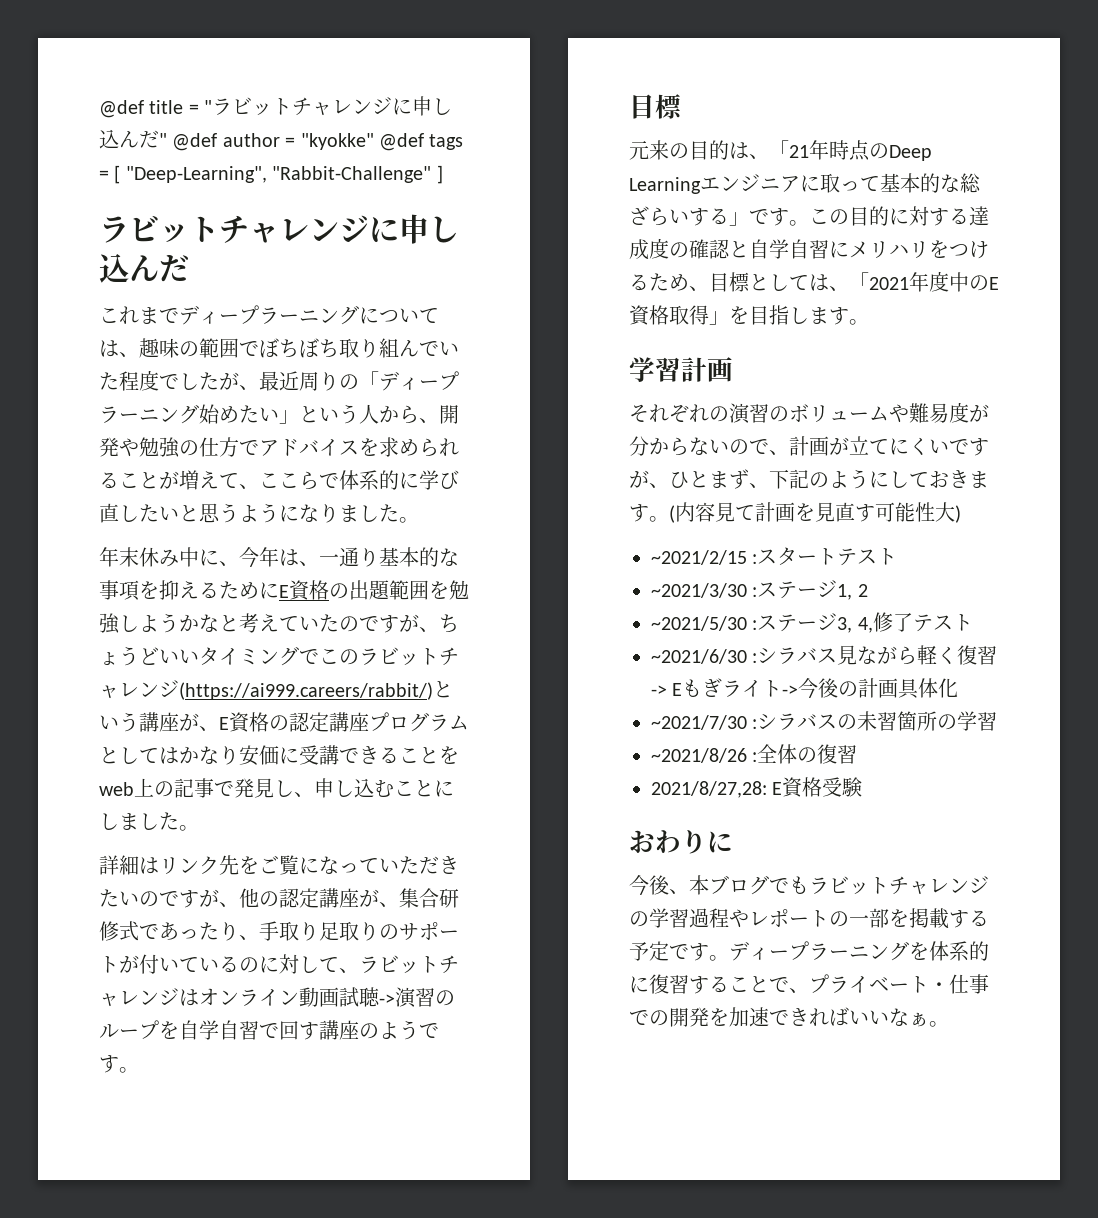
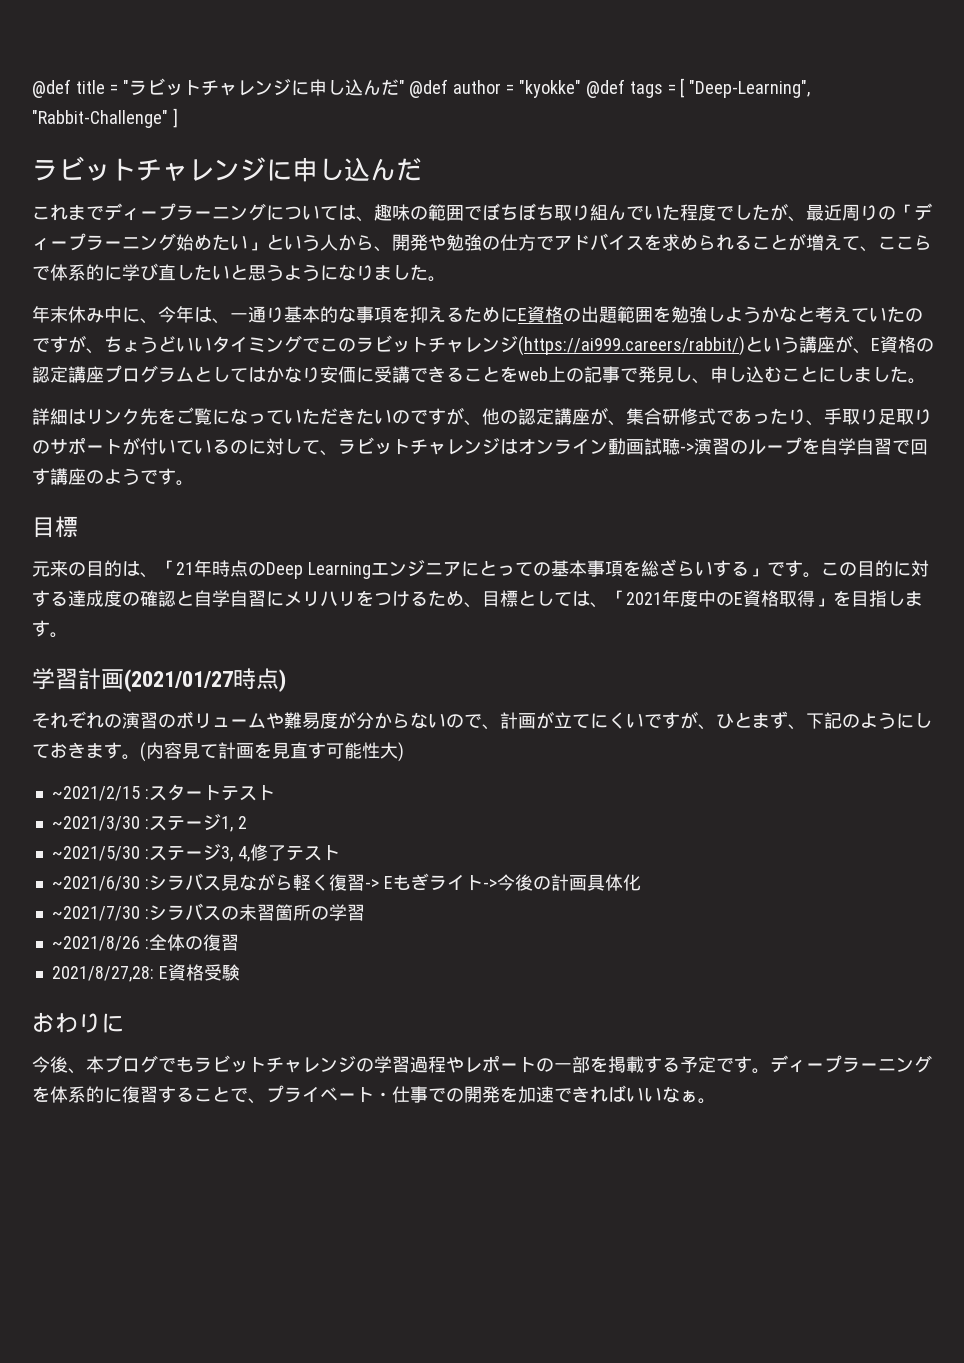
[820,173,960,193] 取って基本的な -> [478,560,641,577] とっての基本事項を
(733, 369) none -> [124,668,286,692] (2021/01/27時点)

